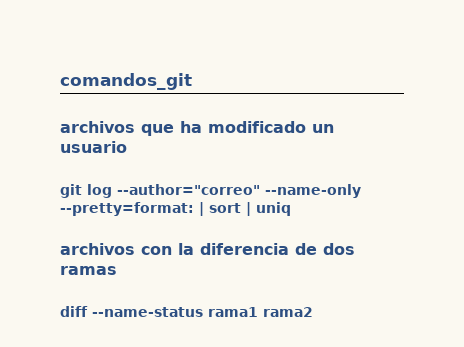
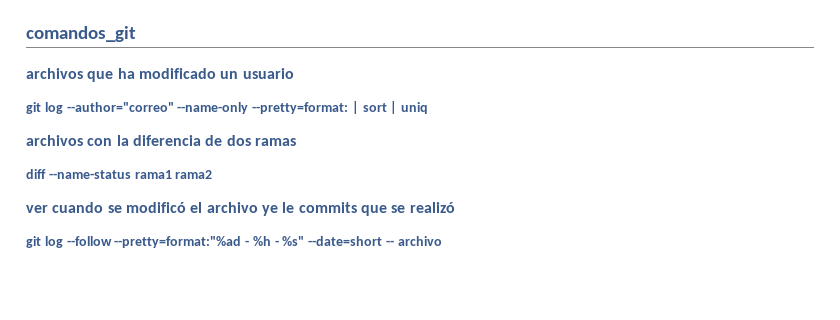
(313, 312) none -> [26,202,455,216] [26,236,442,248] // ver cuando se modificó el archivo ye le commits que se realizó // git log --follow --pretty=format:"%ad - %h - %s" --date=short -- archivo

